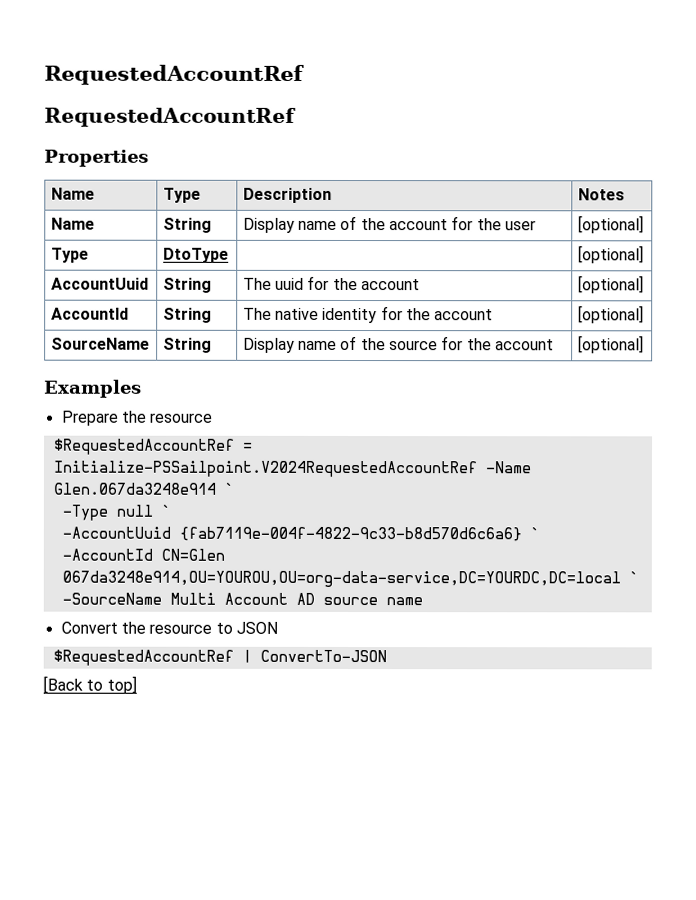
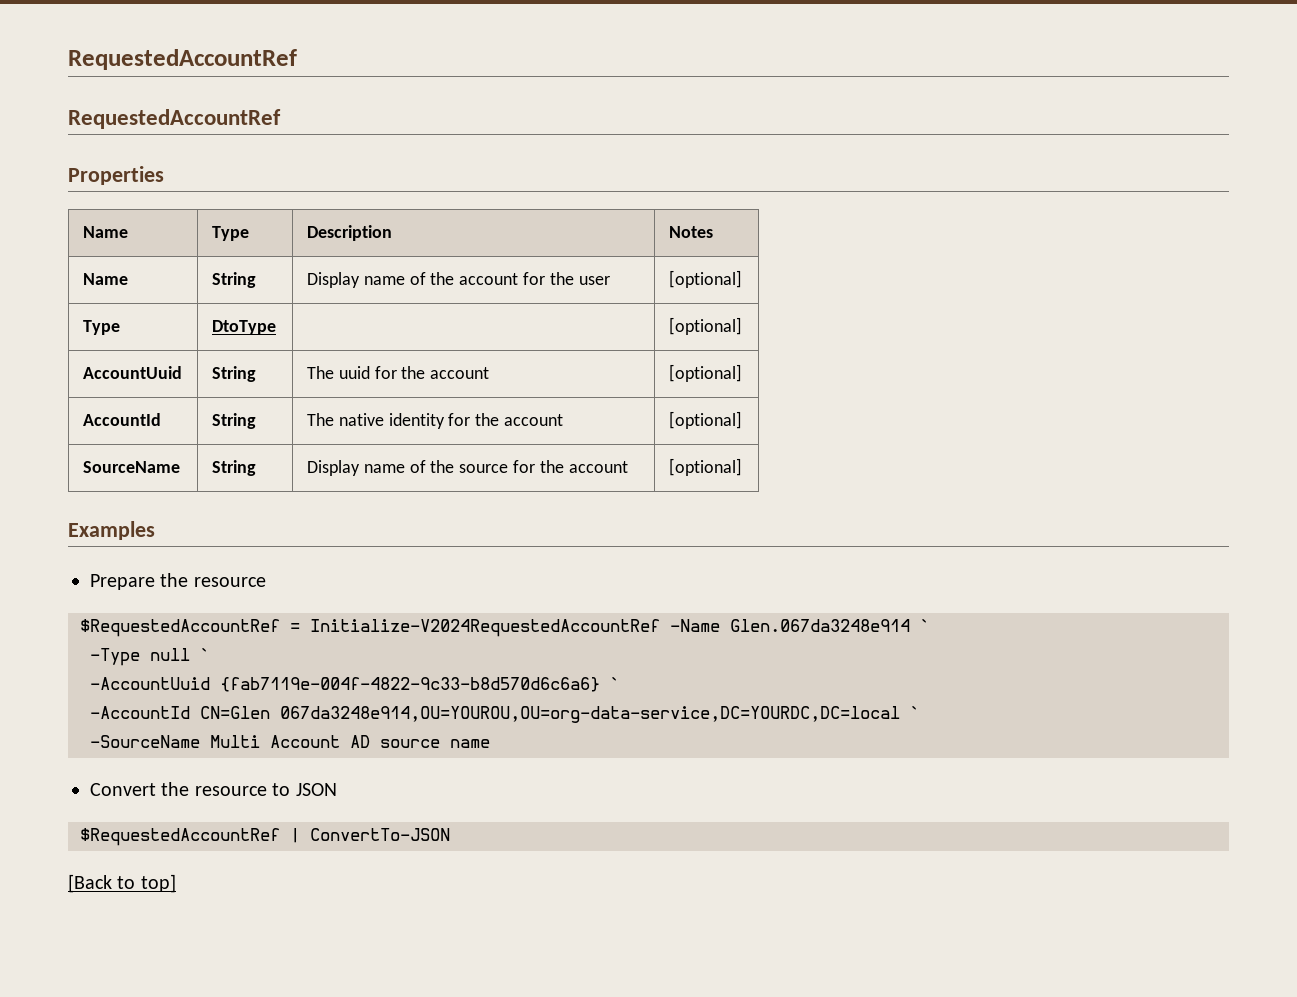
[52,460,477,478] Initialize-PSSailpoint.V2024RequestedAccountRef -> [310,619,660,637] Initialize-V2024RequestedAccountRef

